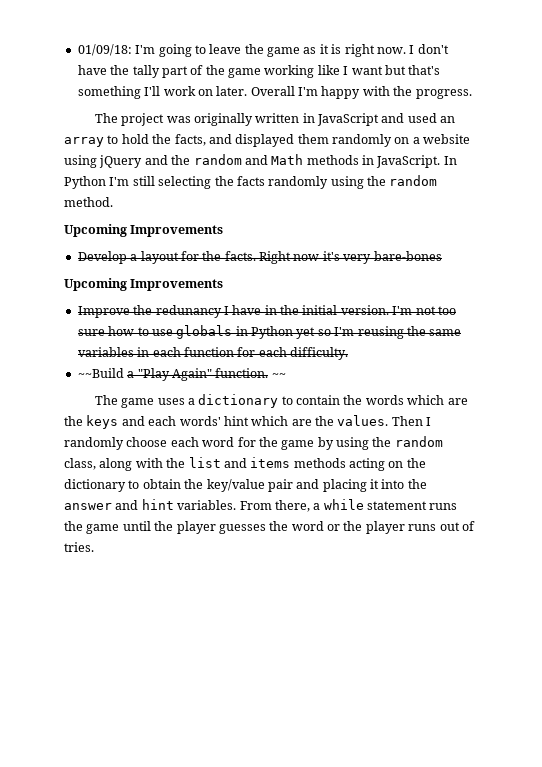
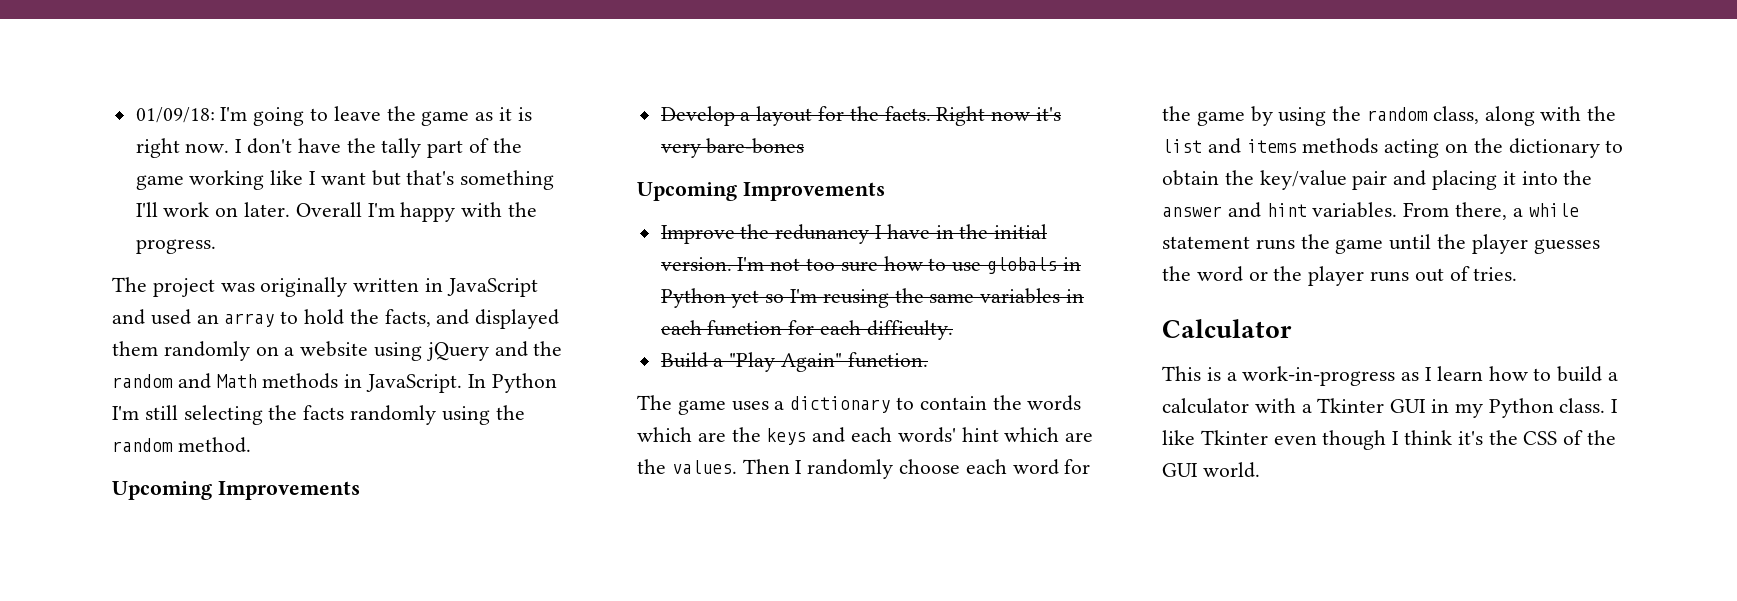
[77,368,124,378] ~~Build -> [660,352,708,368] Build
[271,373,286,378] ~~ -> (928, 360) none
(94, 547) none -> [1162,319,1292,338] [1162,366,1619,386] [1162,398,1619,418] [1162,430,1617,450] [1162,462,1260,478] // Calculator // This is a work-in-progress as I learn how to build a calculator with a Tkinter GUI in my Python class. I like Tkinter even though I think it's the CSS of the GUI world.

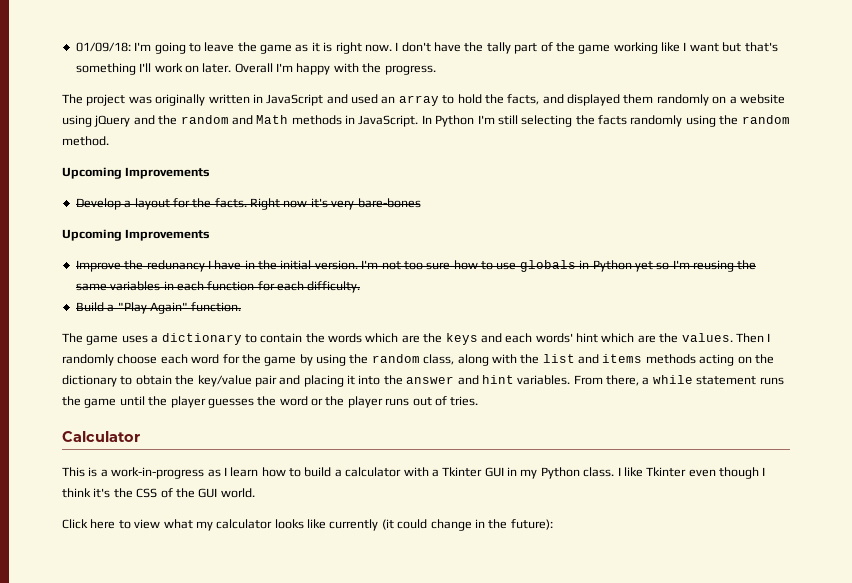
(1260, 470) none -> [62,519,553,531] // Click here to view what my calculator looks like currently (it could change in the future):

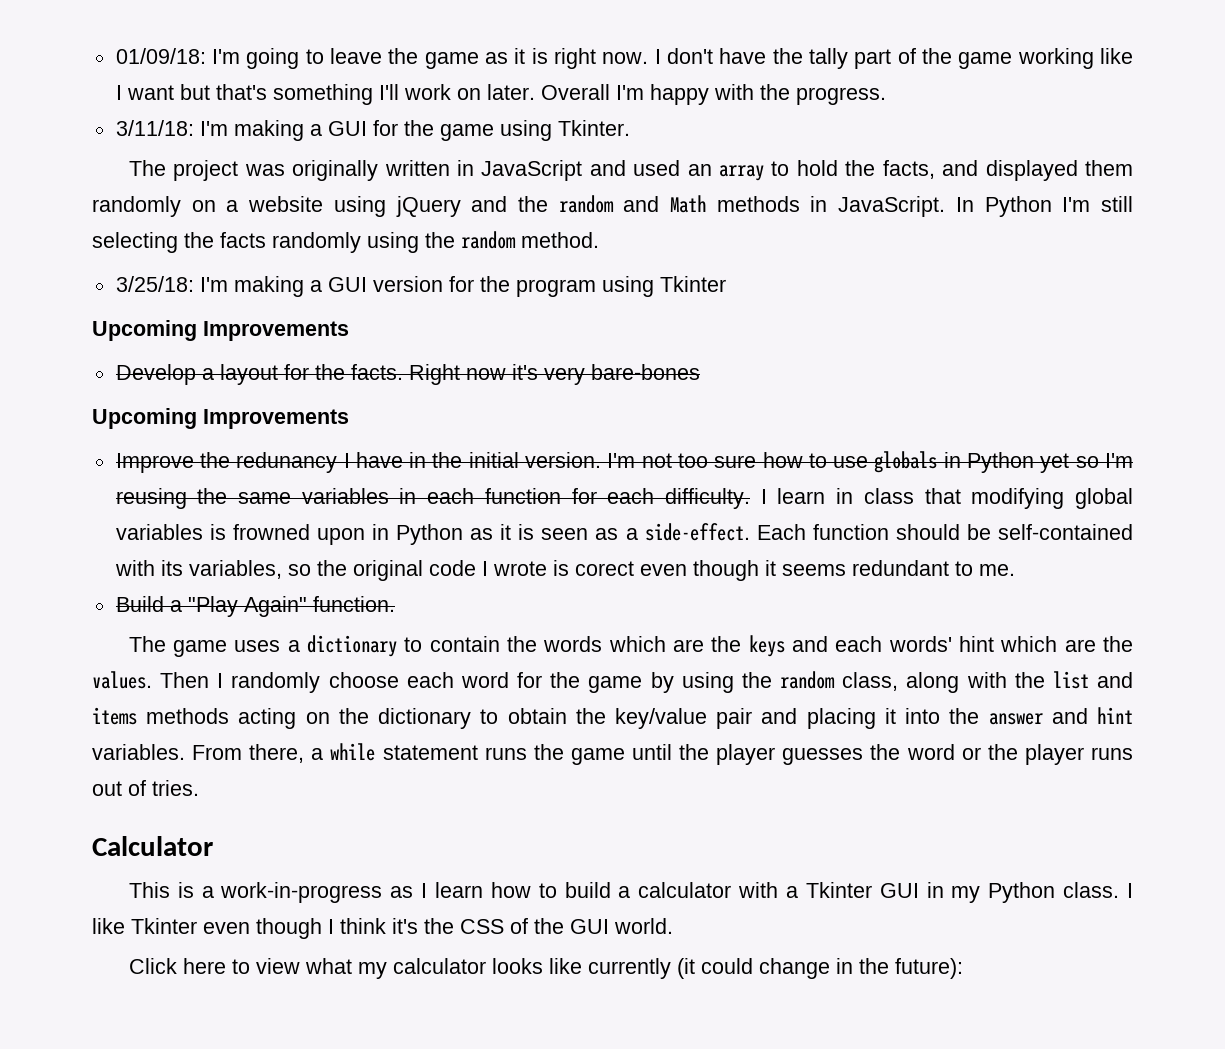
(436, 70) none -> [115,120,630,141] // 3/11/18: I'm making a GUI for the game using Tkinter.
(109, 141) none -> [115,276,726,297] // 3/25/18: I'm making a GUI version for the program using Tkinter
(361, 287) none -> [760,488,1134,509] [115,523,1134,545] [114,560,1015,581] I learn in class that modifying global variables is frowned upon in Python as it is seen as a side-effect. Each function should be self-contained with its variables, so the original code I wrote is corect even though it seems redundant to me.

